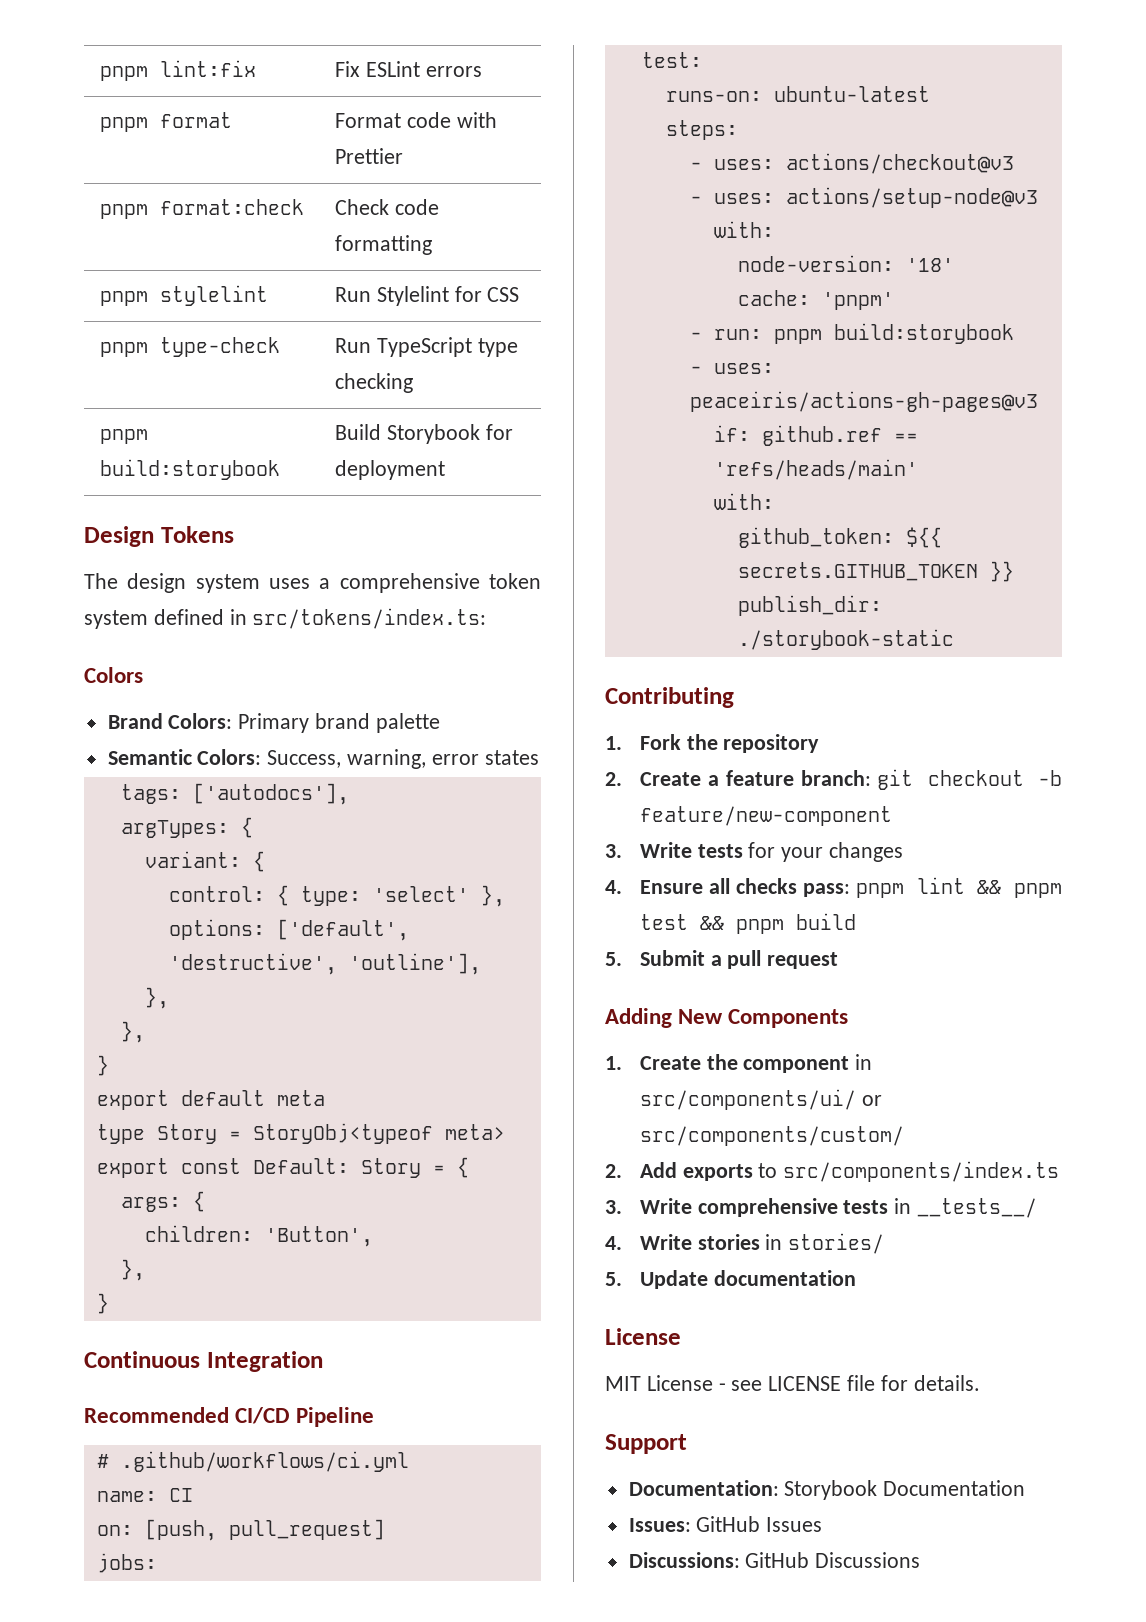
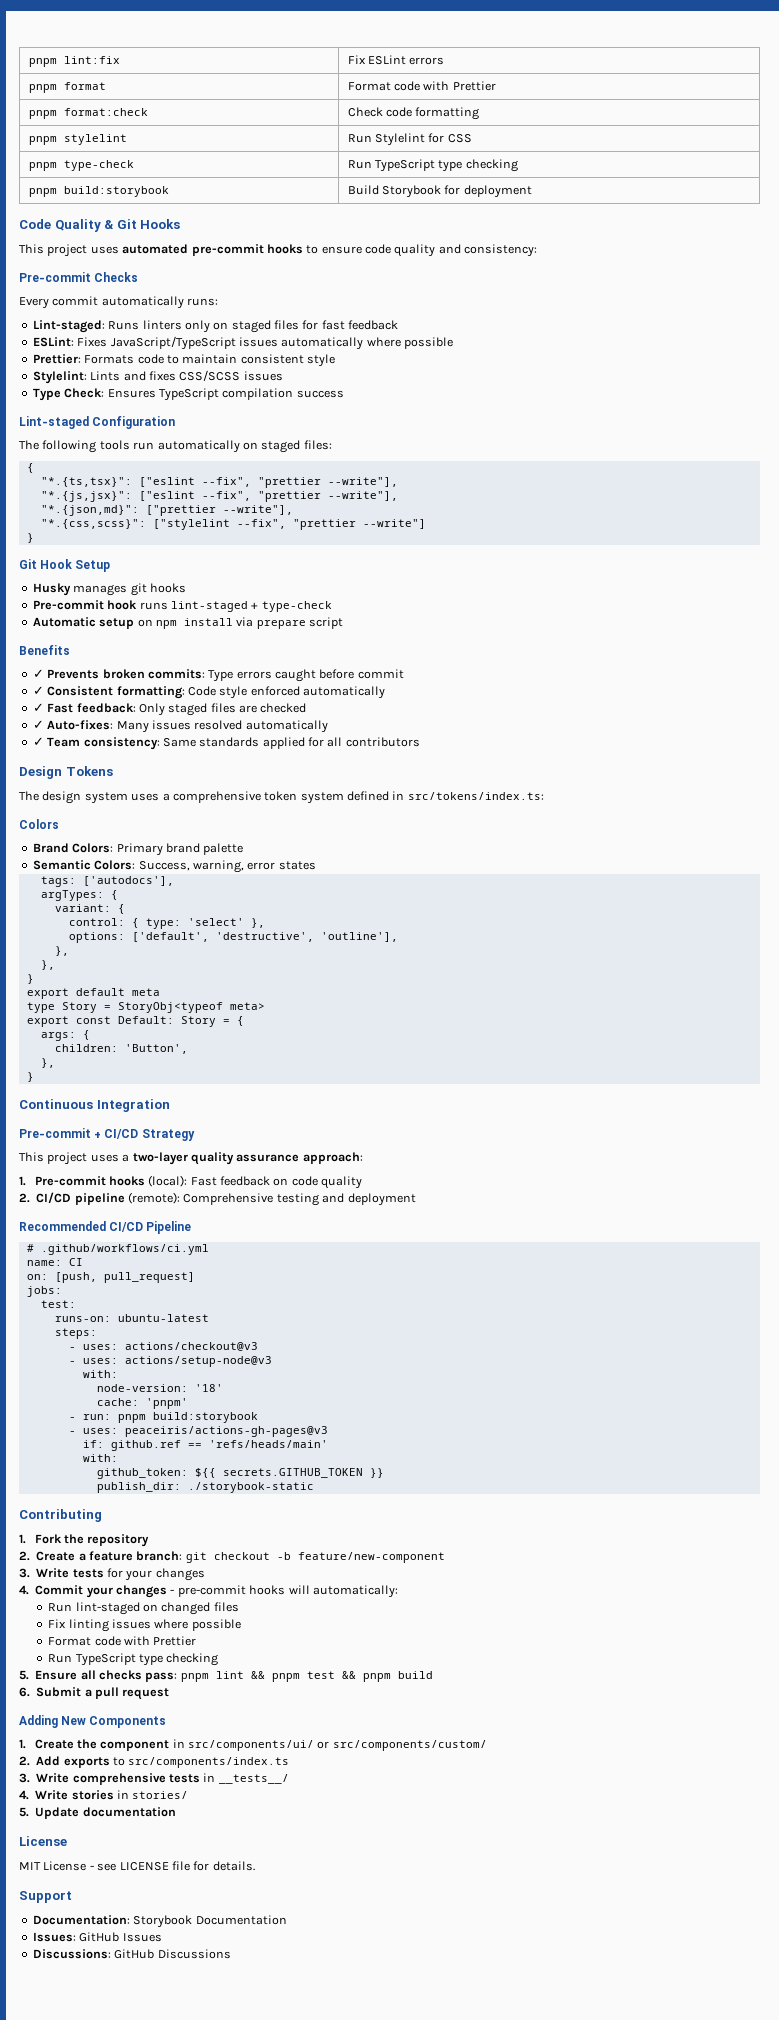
(445, 470) none -> [19,219,181,232] [19,244,538,257] [19,272,139,282] [19,296,219,309] [32,320,399,333] [32,336,453,350] [32,354,335,367] [32,370,283,384] [32,388,344,401] [19,416,176,429] [19,440,332,453] [26,463,34,473] [40,477,398,488] [40,491,398,502] [40,505,293,516] [40,519,426,530] [26,533,34,543] [19,559,111,572] [32,583,186,596] [32,600,332,612] [32,617,343,629] [19,645,70,655] [32,669,404,682] [32,686,385,699] [32,703,307,716] [32,720,328,733] [32,737,420,750] // Code Quality & Git Hooks // This project uses automated pre-commit hooks to ensure code quality and consistency: // Pre-commit Checks // Every commit automatically runs: // Lint-staged: Runs linters only on staged files for fast feedback // ESLint: Fixes JavaScript/TypeScript issues automatically where possible // Prettier: Formats code to maintain consistent style // Stylelint: Lints and fixes CSS/SCSS issues // Type Check: Ensures TypeScript compilation success // Lint-staged Configuration // The following tools run automatically on staged files: // { // "*.{ts,tsx}": ["eslint --fix", "prettier --write"], // "*.{js,jsx}": ["eslint --fix", "prettier --write"], // "*.{json,md}": ["prettier --write"], // "*.{css,scss}": ["stylelint --fix", "prettier --write"] // } // Git Hook Setup // Husky manages git hooks // Pre-commit hook runs lint-staged + type-check // Automatic setup on npm install via prepare script // Benefits // ✓ Prevents broken commits: Type errors caught before commit // ✓ Consistent formatting: Code style enforced automatically // ✓ Fast feedback: Only staged files are checked // ✓ Auto-fixes: Many issues resolved automatically // ✓ Team consistency: Same standards applied for all contributors
(323, 1361) none -> [19,1128,195,1141] [19,1152,363,1165] [19,1175,363,1189] [19,1192,416,1206] // Pre-commit + CI/CD Strategy // This project uses a two-layer quality assurance approach: // 1. Pre-commit hooks (local): Fast feedback on code quality // 2. CI/CD pipeline (remote): Comprehensive testing and deployment
(622, 887) none -> [35,1585,398,1598] [48,1602,239,1615] [48,1619,241,1632] [48,1636,197,1646] [48,1653,219,1666] [19,1670,29,1680] Commit your changes - pre-commit hooks will automatically: // Run lint-staged on changed files // Fix linting issues where possible // Format code with Prettier // Run TypeScript type checking // 5.
[605,952,622,966] 5. -> [19,1687,30,1697] 6.

